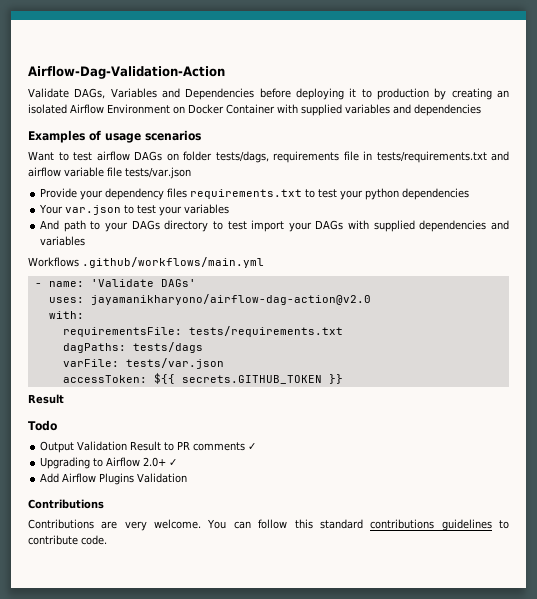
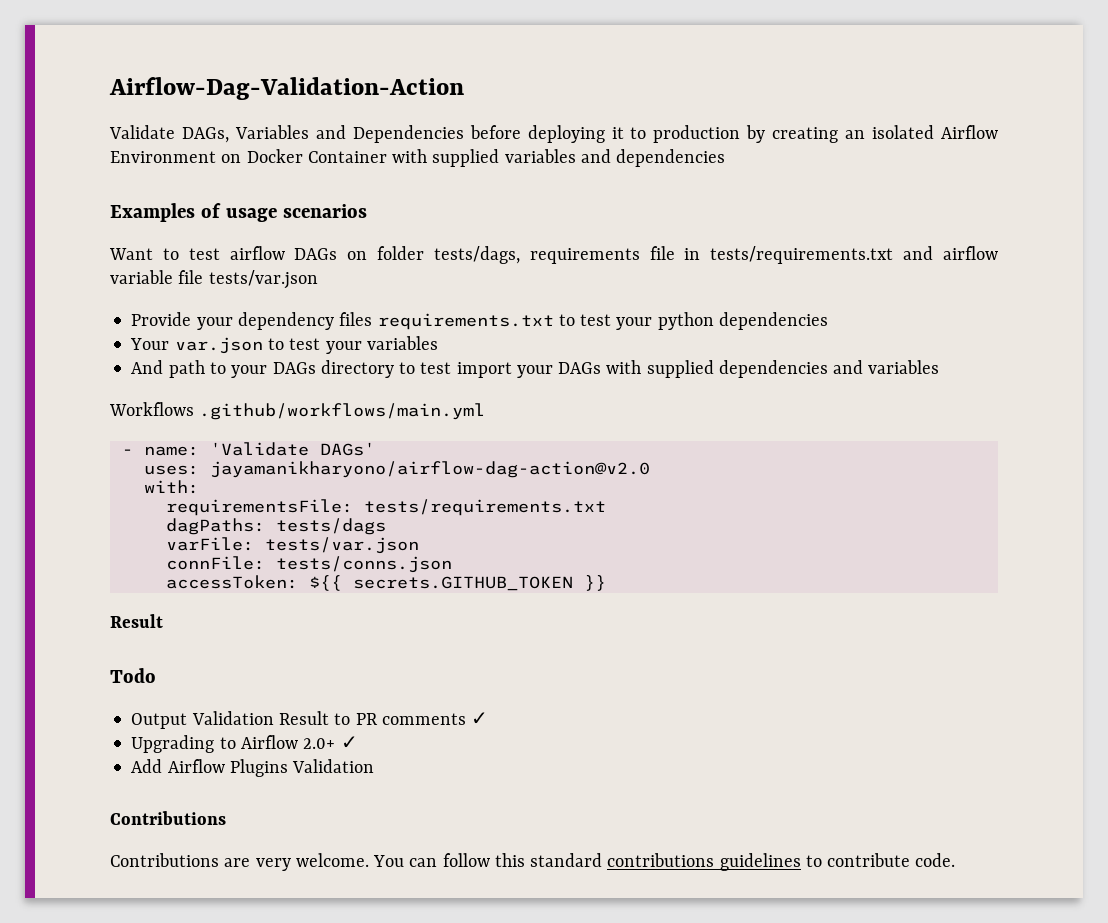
(224, 363) none -> [165,556,452,573] // connFile: tests/conns.json

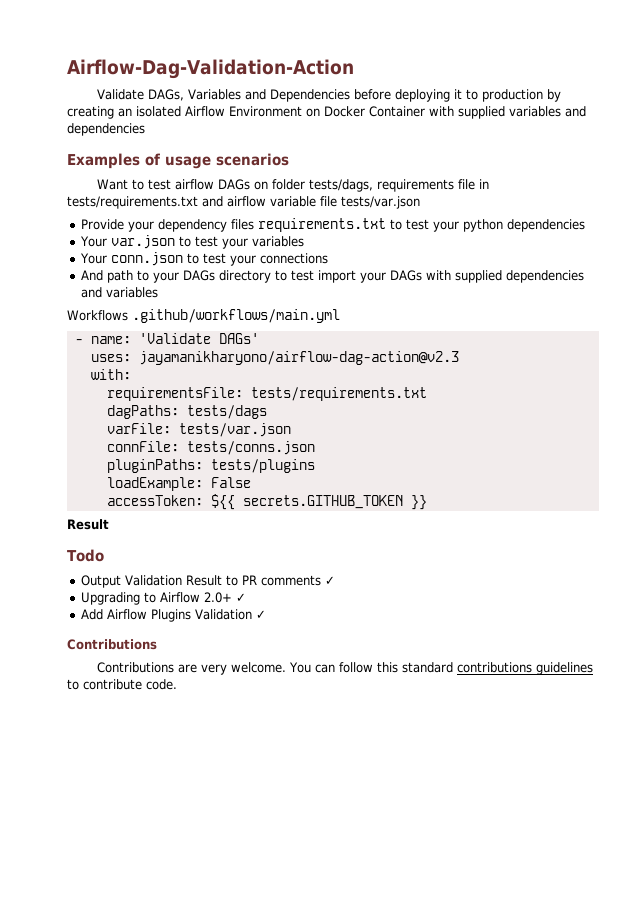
(438, 343) none -> [80,252,329,266] // Your conn.json to test your connections
[209,461,650,478] jayamanikharyono/airflow-dag-action@v2.0 -> [138,351,459,365] jayamanikharyono/airflow-dag-action@v2.3
(452, 564) none -> [106,459,315,473] [106,477,251,491] // pluginPaths: tests/plugins // loadExample: False
(375, 766) none -> [256,610,267,619] ✓

